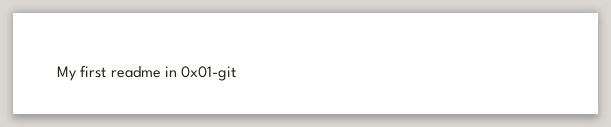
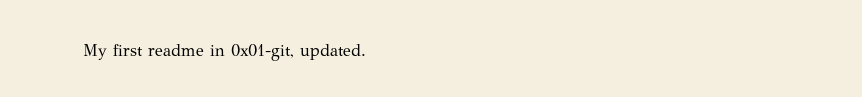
[181,66,237,81] 0x01-git -> [231,44,366,61] 0x01-git, updated.

